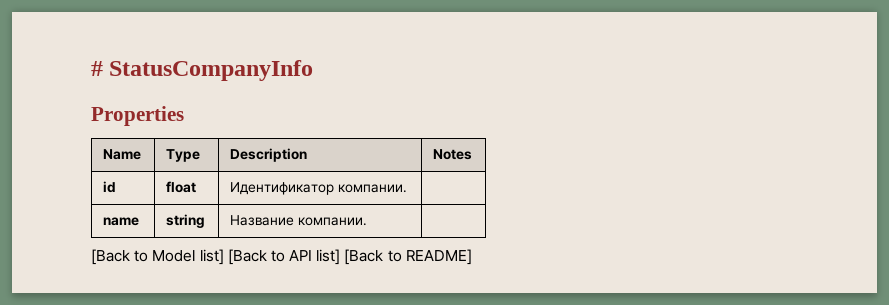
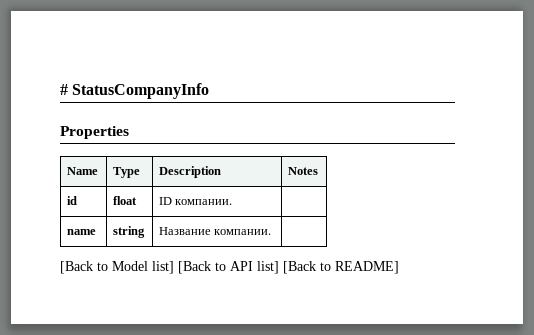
[230,182,335,195] Идентификатор -> [159,197,173,205] ID

